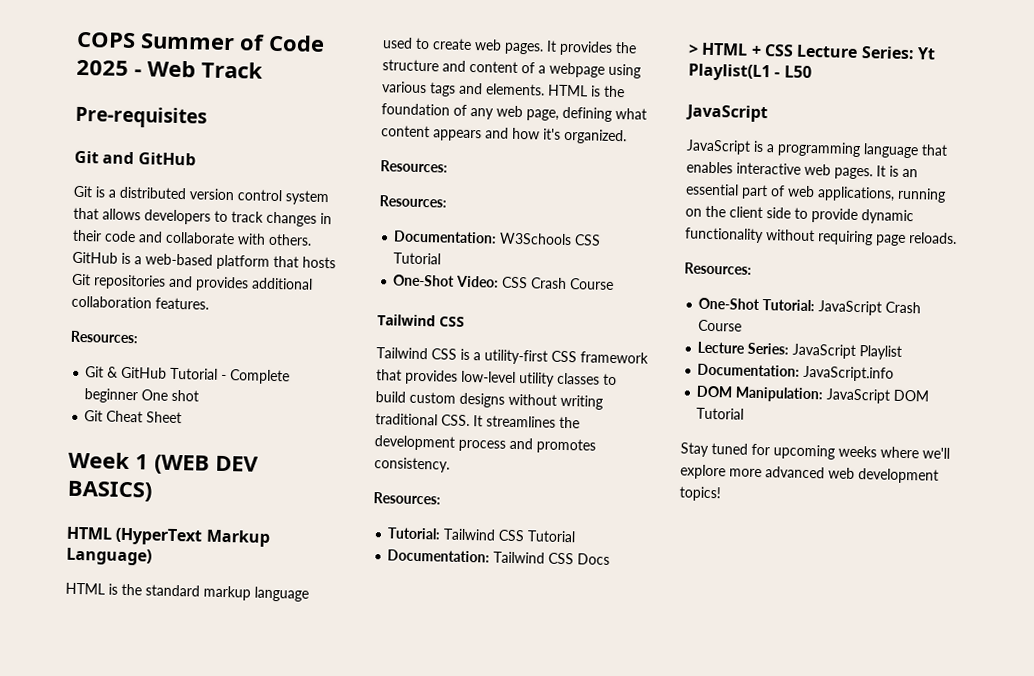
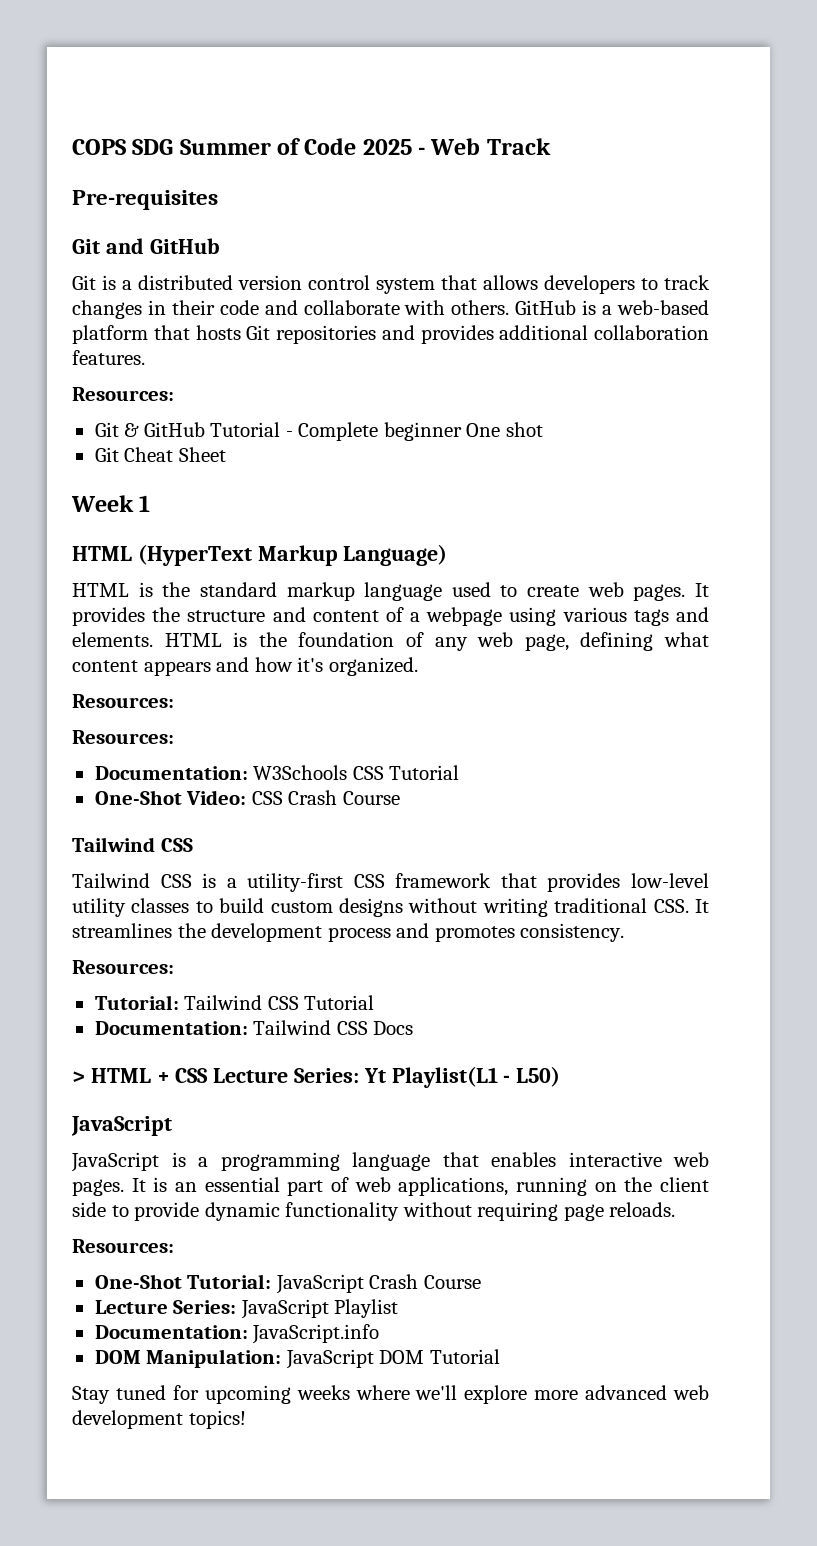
(136, 40) none -> [132,139,174,155] SDG
[154,454,259,475] [67,480,152,502] (WEB DEV BASICS) -> (151, 503) none
[783,65,812,79] L50 -> [516,1066,561,1087] L50)

